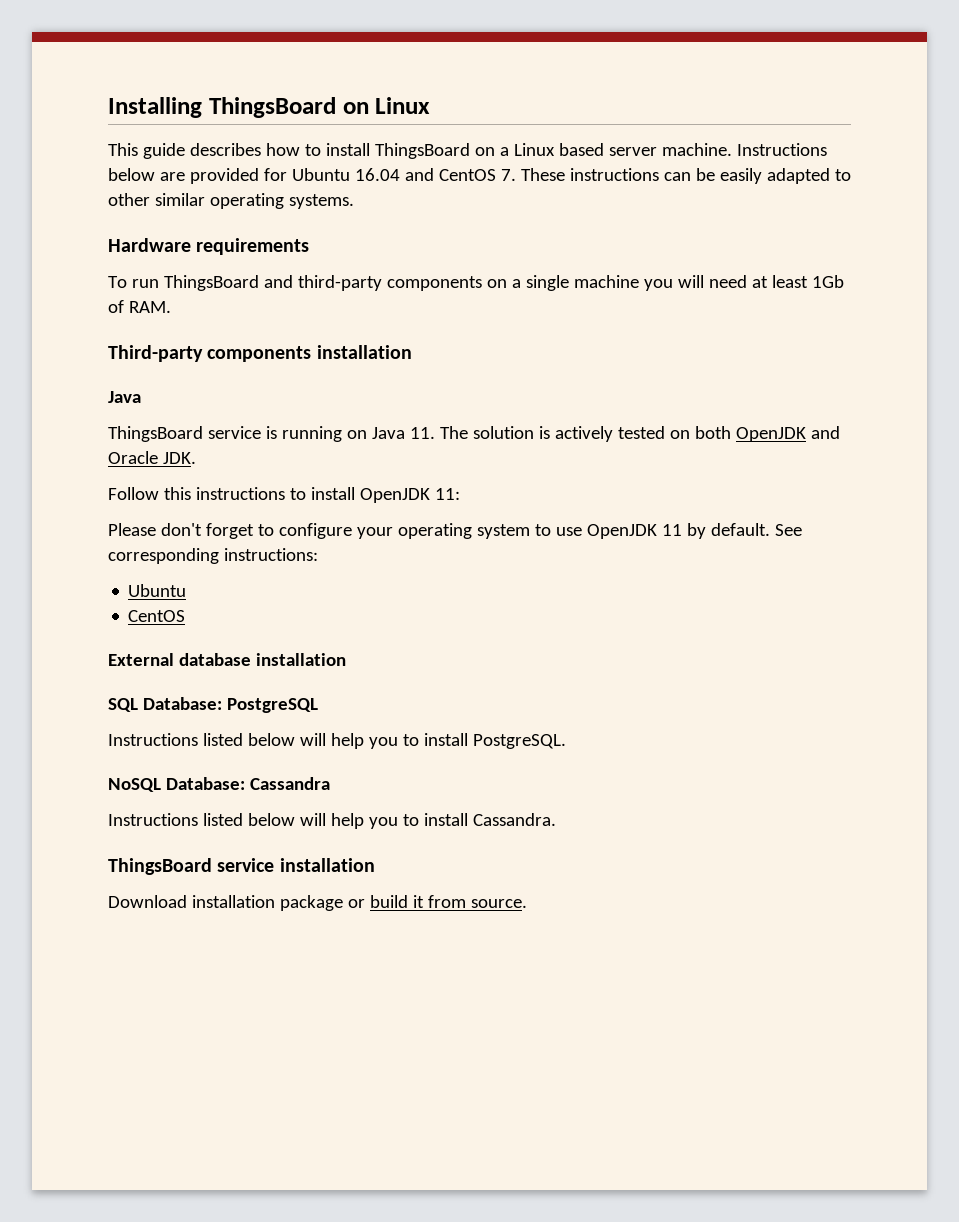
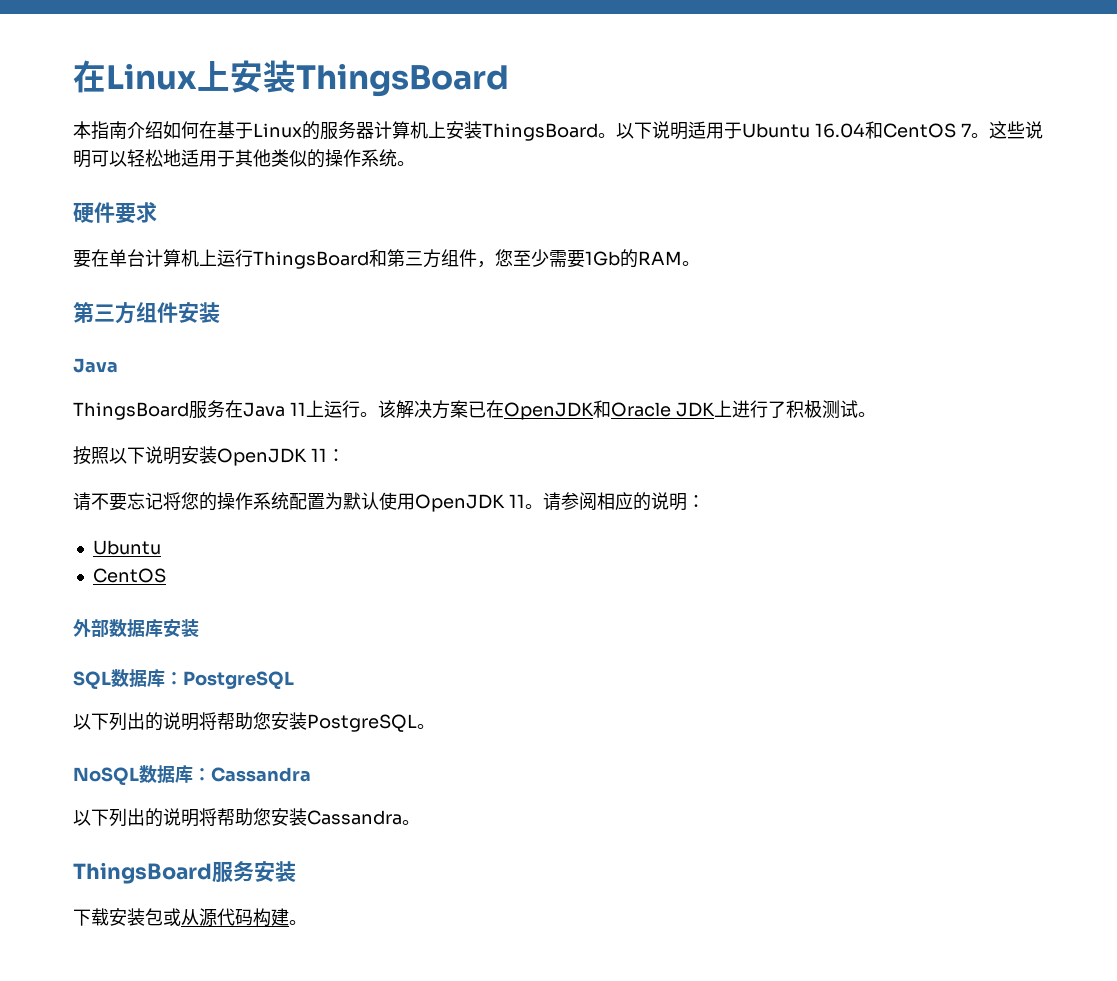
[108,97,431,118] [108,143,827,159] [108,168,851,184] [108,193,354,209] [108,238,310,255] [108,275,844,291] [108,300,171,313] [108,345,412,362] [108,391,141,403] [108,426,840,442] [108,451,196,464] [108,487,460,503] [108,523,802,539] [108,548,318,564] Installing ThingsBoard on Linux // This guide describes how to install ThingsBoard on a Linux based server machine. Instructions below are provided for Ubuntu 16.04 and CentOS 7. These instructions can be easily adapted to other similar operating systems. // Hardware requirements // To run ThingsBoard and third-party components on a single machine you will need at least 1Gb of RAM. // Third-party components installation // Java // ThingsBoard service is running on Java 11. The solution is actively tested on both OpenJDK and Oracle JDK. // Follow this instructions to install OpenJDK 11: // Please don't forget to configure your operating system to use OpenJDK 11 by default. See corresponding instructions: -> [73,60,509,97] [73,121,1043,141] [73,149,415,168] [73,202,157,224] [73,249,700,269] [73,302,220,324] [73,358,118,373] [73,400,876,420] [73,446,345,466] [73,492,705,512] 在Linux上安装ThingsBoard // 本指南介绍如何在基于Linux的服务器计算机上安装ThingsBoard。以下说明适用于Ubuntu 16.04和CentOS 7。这些说明可以轻松地适用于其他类似的操作系统。 // 硬件要求 // 要在单台计算机上运行ThingsBoard和第三方组件，您至少需要1Gb的RAM。 // 第三方组件安装 // Java // ThingsBoard服务在Java 11上运行。该解决方案已在OpenJDK和Oracle JDK上进行了积极测试。 // 按照以下说明安装OpenJDK 11： // 请不要忘记将您的操作系统配置为默认使用OpenJDK 11。请参阅相应的说明：
[108,653,346,666] External database installation -> [73,619,199,638] 外部数据库安装
[142,697,222,710] Database: -> [111,669,183,687] 数据库：
[108,733,566,749] Instructions listed below will help you to install PostgreSQL. -> [73,712,435,732] 以下列出的说明将帮助您安装PostgreSQL。
[165,777,245,790] Database: -> [139,765,211,783] 数据库：
[108,813,556,829] [108,858,375,875] [108,895,527,911] Instructions listed below will help you to install Cassandra. // ThingsBoard service installation // Download installation package or build it from source. -> [73,808,420,827] [73,861,296,884] [73,908,307,927] 以下列出的说明将帮助您安装Cassandra。 // ThingsBoard服务安装 // 下载安装包或从源代码构建。

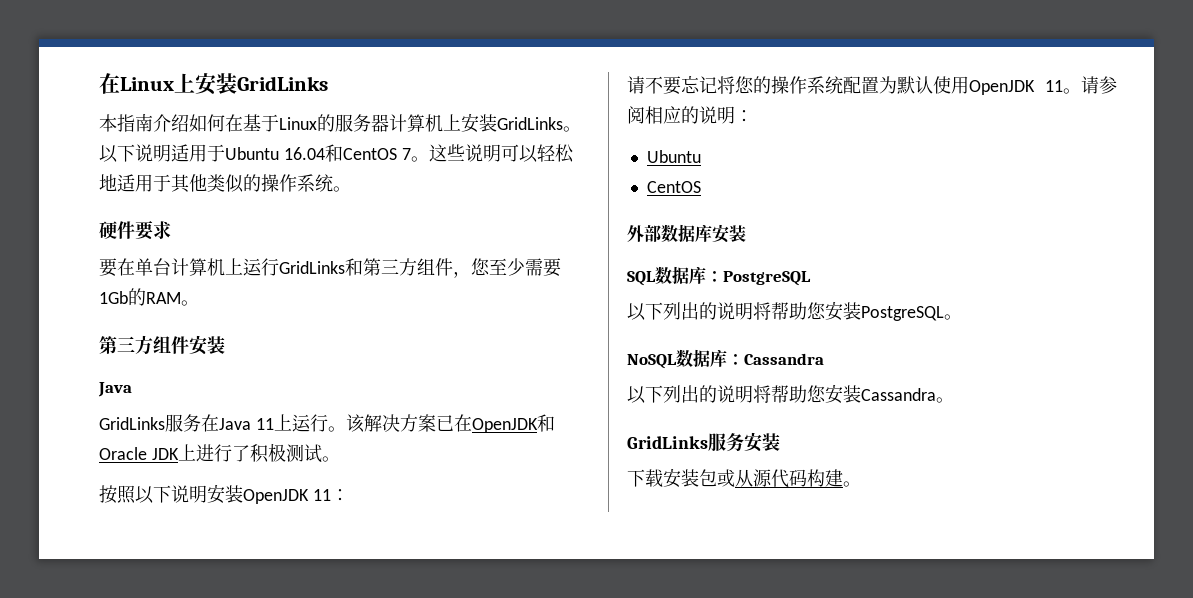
[296,64,509,97] ThingsBoard -> [237,76,328,91] GridLinks
[482,123,598,141] ThingsBoard -> [497,117,563,130] GridLinks
[253,251,369,269] ThingsBoard -> [279,261,345,274] GridLinks
[73,402,189,420] ThingsBoard -> [99,417,165,430] GridLinks
[73,862,212,884] ThingsBoard -> [627,436,708,449] GridLinks

